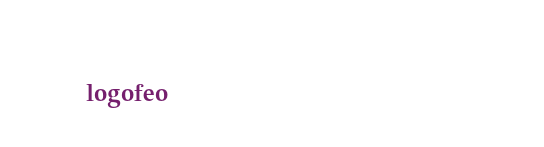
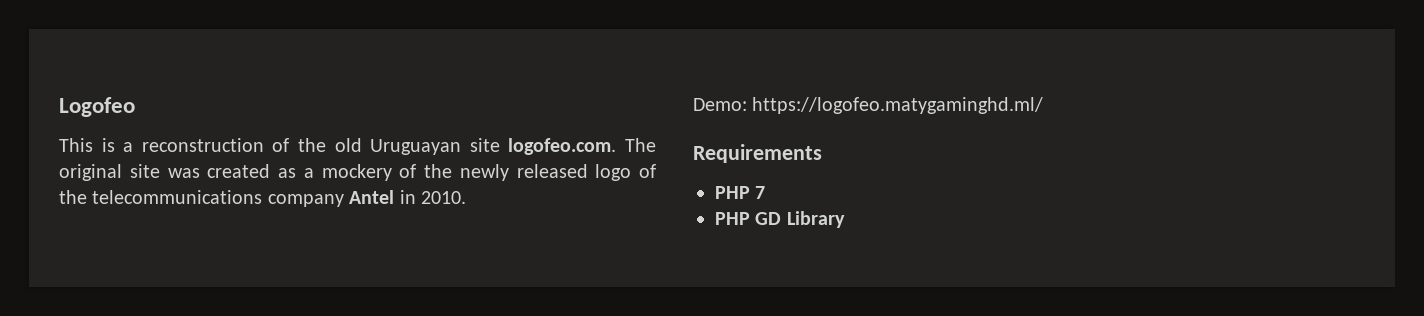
[86,84,168,108] logofeo -> [59,97,135,117] [59,138,657,155] [59,164,656,181] [59,190,466,207] [693,97,1044,114] [693,144,822,163] [715,186,766,199] [715,211,845,228] Logofeo // This is a reconstruction of the old Uruguayan site logofeo.com. The original site was created as a mockery of the newly released logo of the telecommunications company Antel in 2010. // Demo: https://logofeo.matygaminghd.ml/ // Requirements // PHP 7 // PHP GD Library

